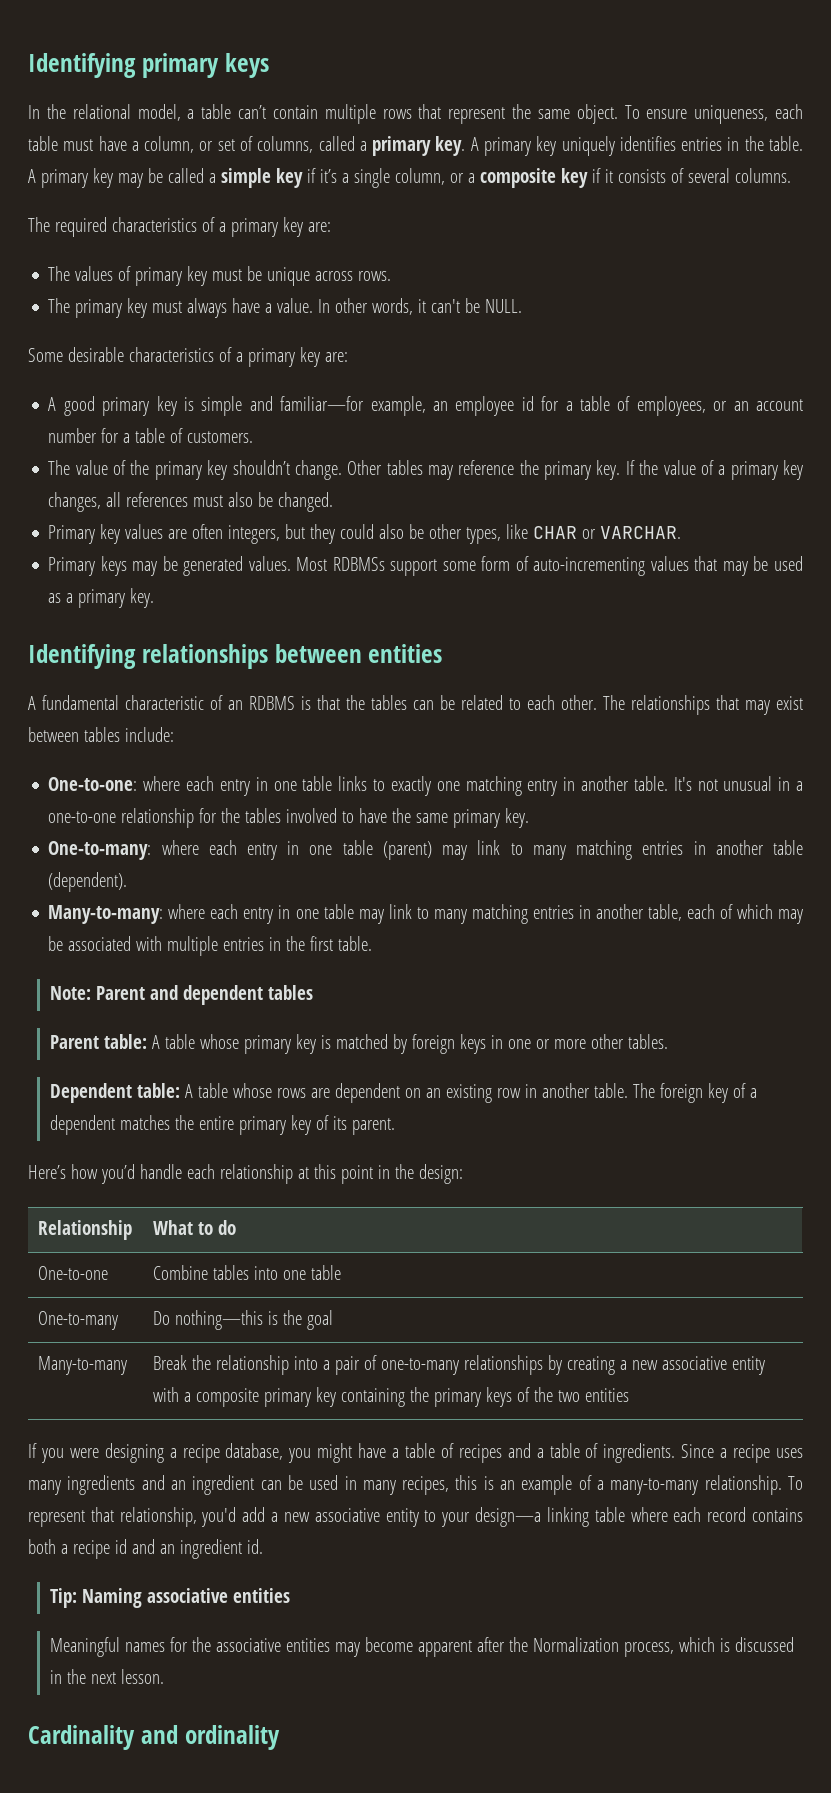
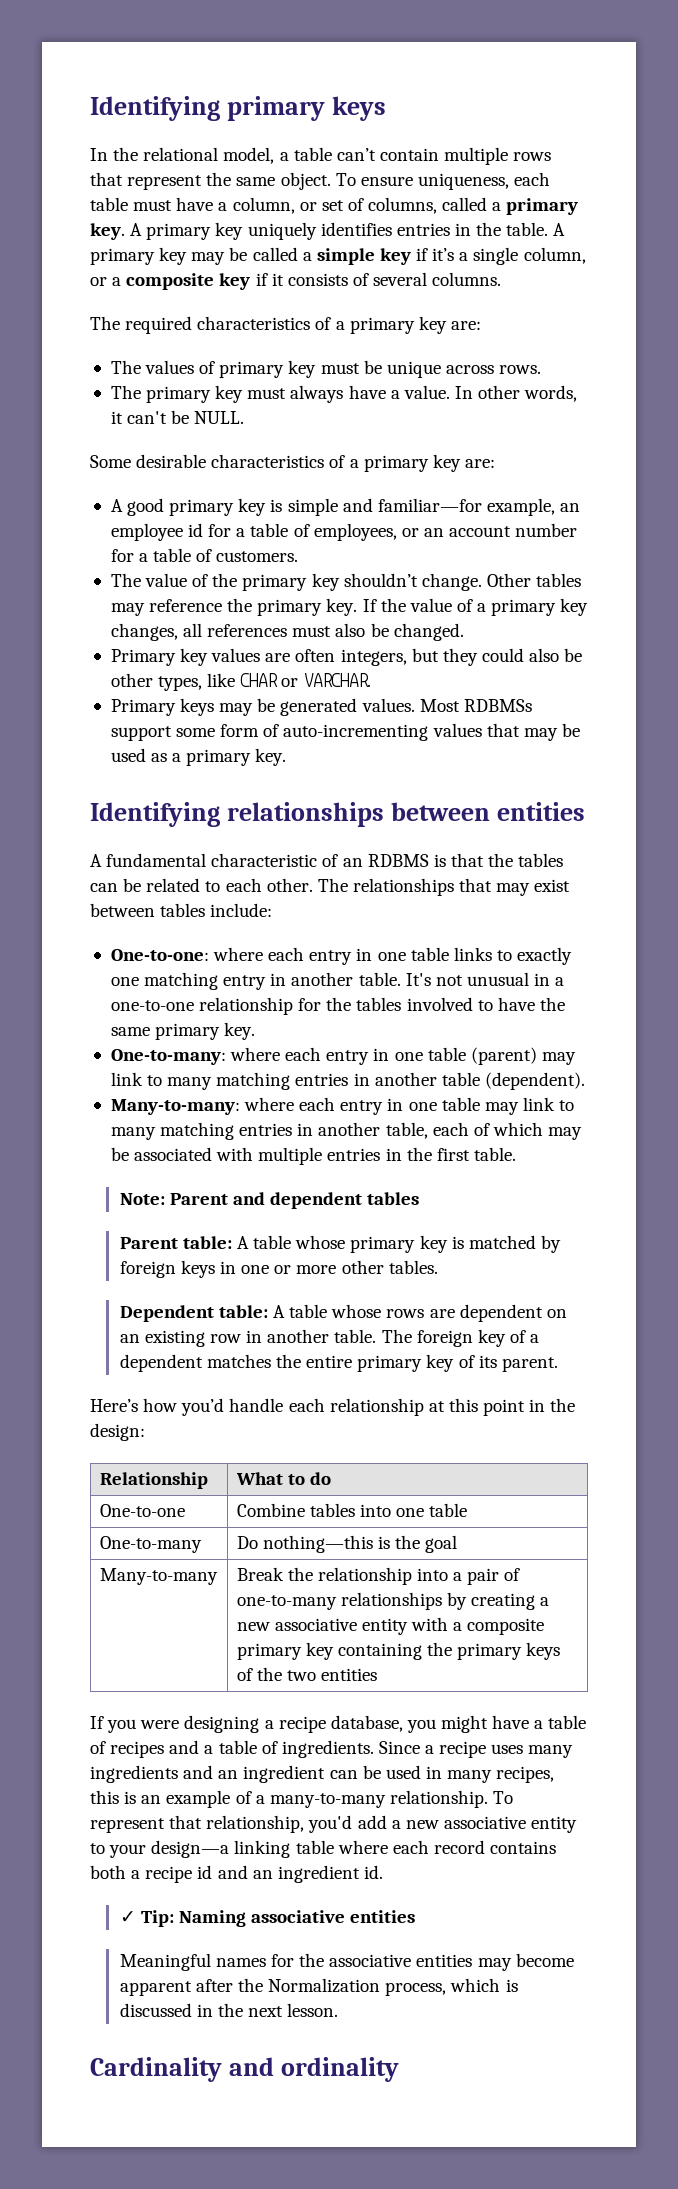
(263, 1546) none -> [119,1911,136,1923] ✓

